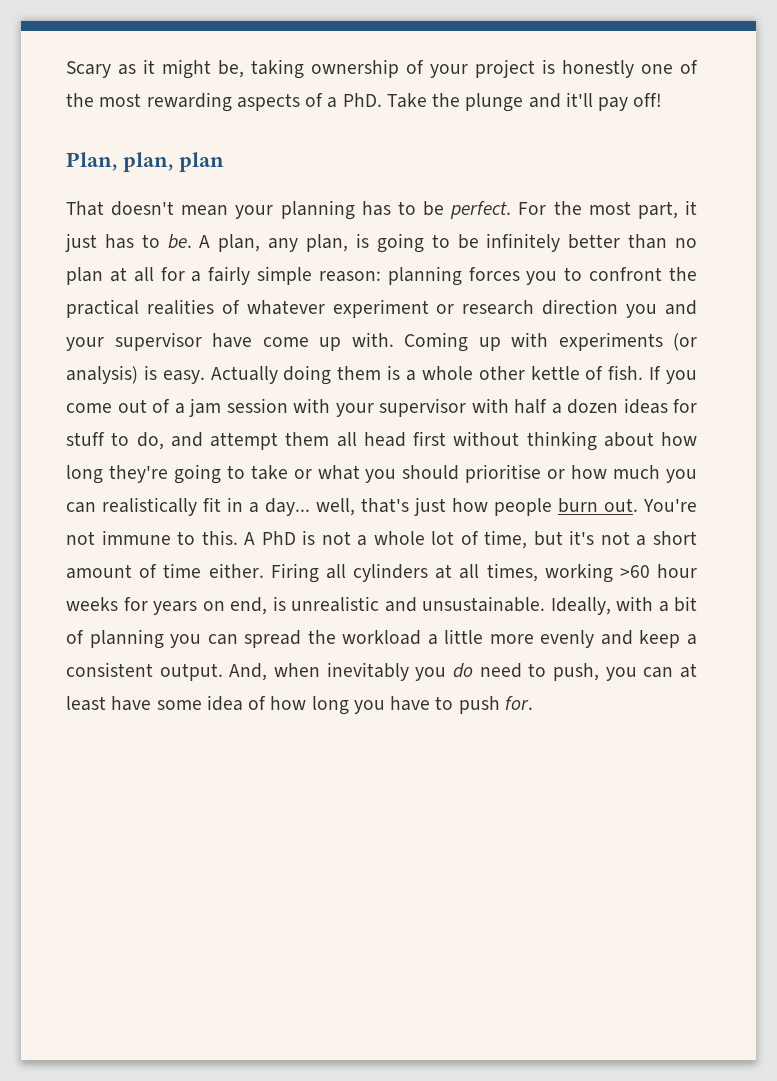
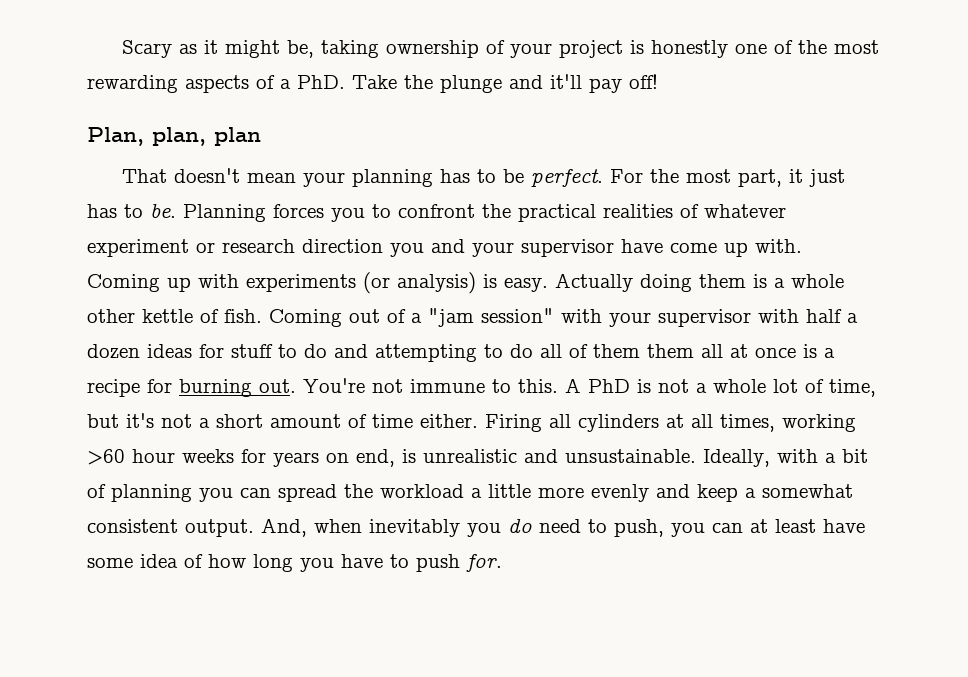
[199,233,698,253] [66,266,462,286] A plan, any plan, is going to be infinitely better than no plan at all for a fairly simple reason: planning -> [183,204,266,222] Planning
[649,366,697,384] [66,403,112,413] If you come -> [269,309,342,327] Coming
[189,398,288,417] jam session -> [428,308,554,327] "jam session"
[136,431,697,451] [66,464,697,484] [66,497,598,516] do, and attempt them all head first without thinking about how long they're going to take or what you should prioritise or how much you can realistically fit in a day... well, that's just how people burn -> [304,344,835,362] [87,379,252,397] do and attempting to do all of them them all at once is a recipe for burning
(698, 639) none -> [762,484,853,498] somewhat

